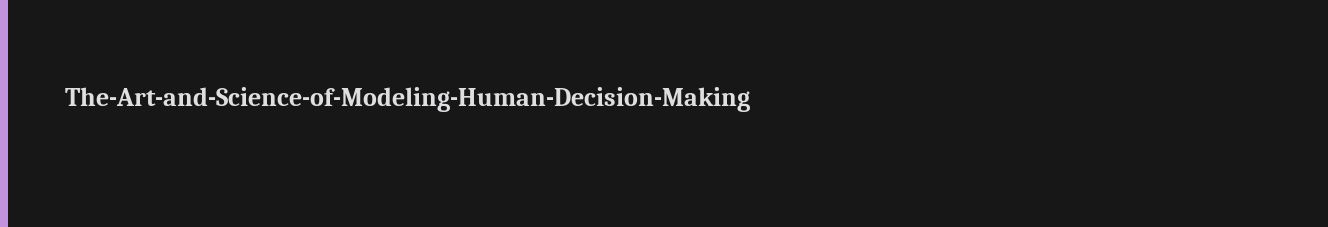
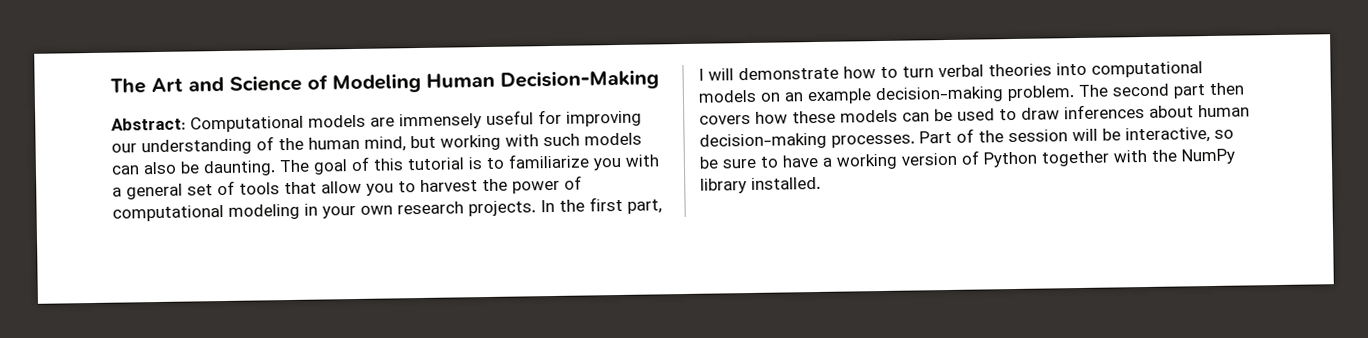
[65,87,750,112] The-Art-and-Science-of-Modeling-Human-Decision-Making -> [110,69,659,94] [111,109,642,133] [111,132,642,156] [111,153,659,177] [112,175,582,200] [112,196,662,222] [698,61,1203,81] [698,82,1244,105] [699,104,1250,125] [699,127,1234,150] [699,148,1235,170] [700,176,821,194] The Art and Science of Modeling Human Decision-Making // Abstract: Computational models are immensely useful for improving our understanding of the human mind, but working with such models can also be daunting. The goal of this tutorial is to familiarize you with a general set of tools that allow you to harvest the power of computational modeling in your own research projects. In the first part, I will demonstrate how to turn verbal theories into computational models on an example decision-making problem. The second part then covers how these models can be used to draw inferences about human decision-making processes. Part of the session will be interactive, so be sure to have a working version of Python together with the NumPy library installed.

